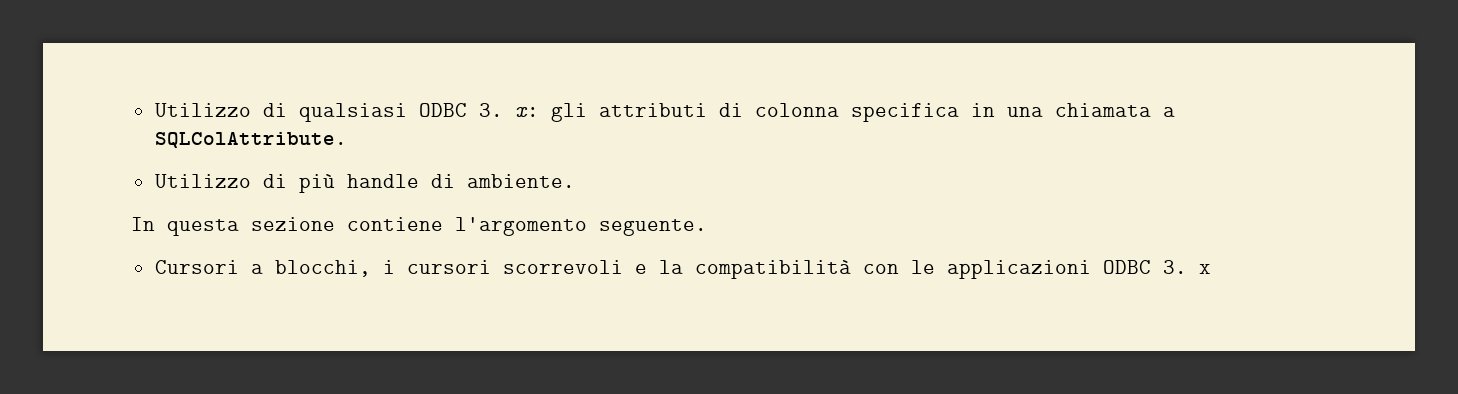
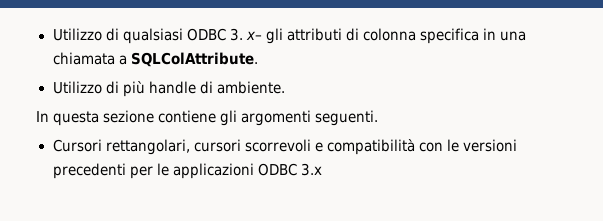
[514,107,539,117] x: -> [245,31,262,40] x–
[455,217,707,236] [154,260,395,277] l'argomento seguente. // Cursori a blocchi, i -> [220,110,379,126] [52,139,190,155] gli argomenti seguenti. // Cursori rettangolari,
[658,260,683,274] la -> (323, 147) none
[946,260,1211,279] applicazioni ODBC 3. x -> [462,139,517,152] [52,163,322,179] versioni precedenti per le applicazioni ODBC 3.x

